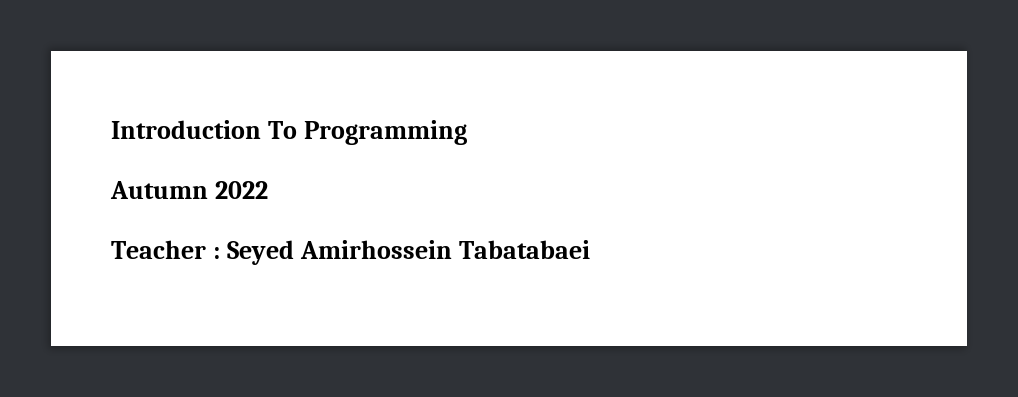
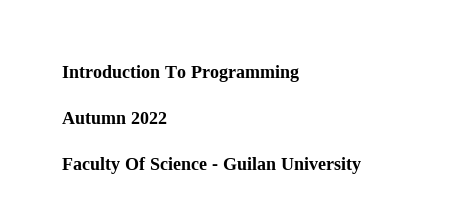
[111,240,590,265] Teacher : Seyed Amirhossein Tabatabaei -> [62,157,361,174] Faculty Of Science - Guilan University

